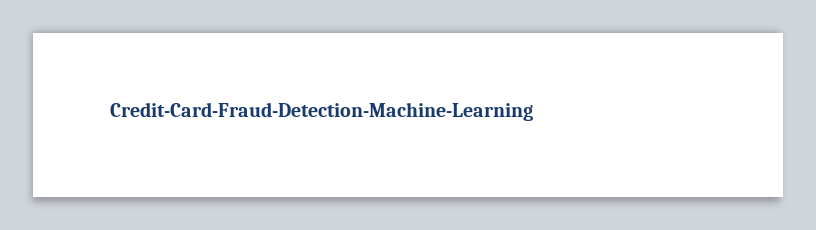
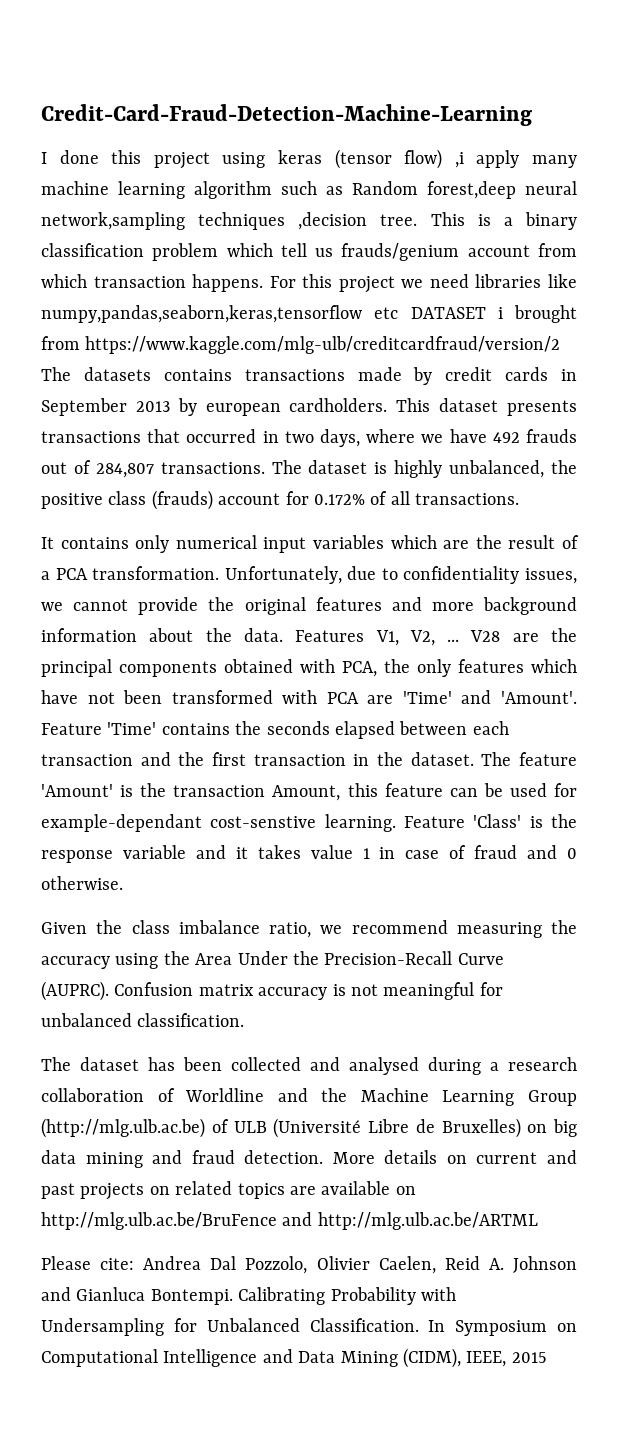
(533, 111) none -> [41,149,578,169] [41,181,577,199] [41,212,578,230] [41,243,577,261] [41,274,577,293] [41,305,577,323] [41,336,561,354] [41,367,577,385] [41,398,577,416] [41,429,577,447] [41,460,578,478] [41,490,520,510] [41,535,580,553] [41,566,577,584] [41,597,577,615] [41,628,578,646] [41,659,577,677] [41,690,577,704] [41,721,509,739] [41,752,577,766] [41,783,578,801] [41,814,577,832] [41,845,578,863] [41,876,123,890] [41,920,577,938] [41,951,504,969] [41,981,503,1001] [41,1013,245,1027] [41,1057,577,1075] [41,1088,577,1106] [41,1118,577,1138] [41,1150,577,1168] [41,1181,416,1200] [41,1212,538,1230] [41,1256,577,1274] [41,1287,456,1305] [41,1318,577,1336] [41,1348,547,1368] // I done this project using keras (tensor flow) ,i apply many machine learning algorithm such as Random forest,deep neural network,sampling techniques ,decision tree. This is a binary classification problem which tell us frauds/genium account from which transaction happens. For this project we need libraries like numpy,pandas,seaborn,keras,tensorflow etc DATASET i brought from https://www.kaggle.com/mlg-ulb/creditcardfraud/version/2 The datasets contains transactions made by credit cards in September 2013 by european cardholders. This dataset presents transactions that occurred in two days, where we have 492 frauds out of 284,807 transactions. The dataset is highly unbalanced, the positive class (frauds) account for 0.172% of all transactions. // It contains only numerical input variables which are the result of a PCA transformation. Unfortunately, due to confidentiality issues, we cannot provide the original features and more background information about the data. Features V1, V2, ... V28 are the principal components obtained with PCA, the only features which have not been transformed with PCA are 'Time' and 'Amount'. Feature 'Time' contains the seconds elapsed between each transaction and the first transaction in the dataset. The feature 'Amount' is the transaction Amount, this feature can be used for example-dependant cost-senstive learning. Feature 'Class' is the response variable and it takes value 1 in case of fraud and 0 otherwise. // Given the class imbalance ratio, we recommend measuring the accuracy using the Area Under the Precision-Recall Curve (AUPRC). Confusion matrix accuracy is not meaningful for unbalanced classification. // The dataset has been collected and analysed during a research collaboration of Worldline and the Machine Learning Group (http://mlg.ulb.ac.be) of ULB (Université Libre de Bruxelles) on big data mining and fraud detection. More details on current and past projects on related topics are available on http://mlg.ulb.ac.be/BruFence and http://mlg.ulb.ac.be/ARTML // Please cite: Andrea Dal Pozzolo, Olivier Caelen, Reid A. Johnson and Gianluca Bontempi. Calibrating Probability with Undersampling for Unbalanced Classification. In Symposium on Computational Intelligence and Data Mining (CIDM), IEEE, 2015

